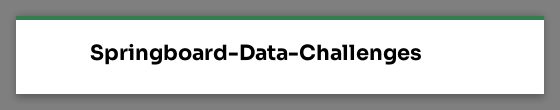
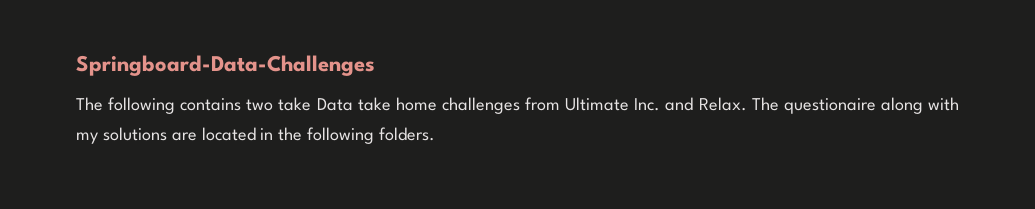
(422, 54) none -> [76,97,960,114] [76,127,436,144] // The following contains two take Data take home challenges from Ultimate Inc. and Relax. The questionaire along with my solutions are located in the following folders.

